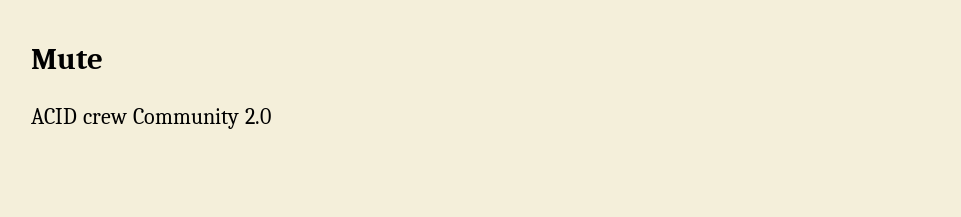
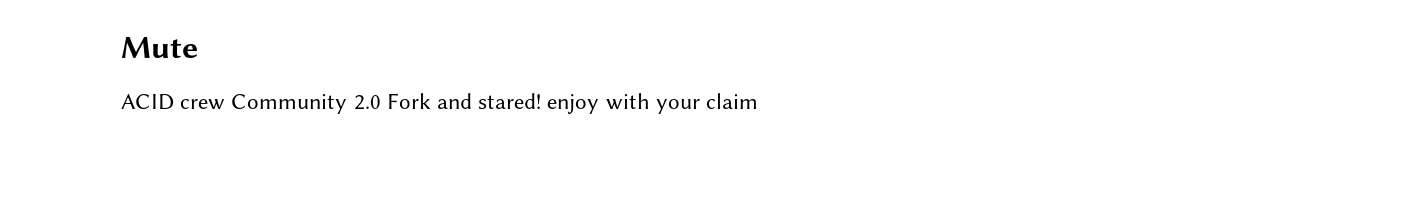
(271, 116) none -> [386,93,759,114] Fork and stared! enjoy with your claim

